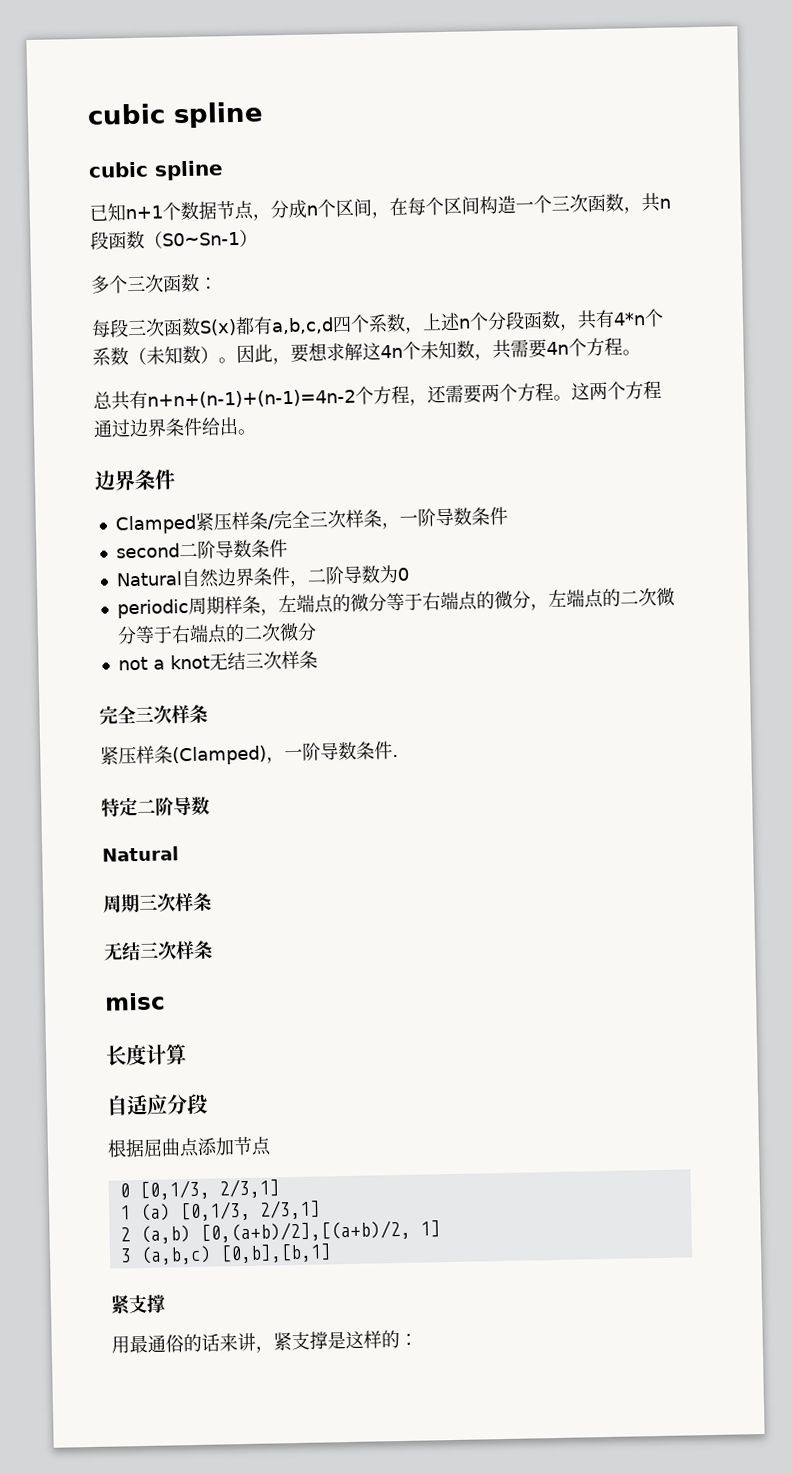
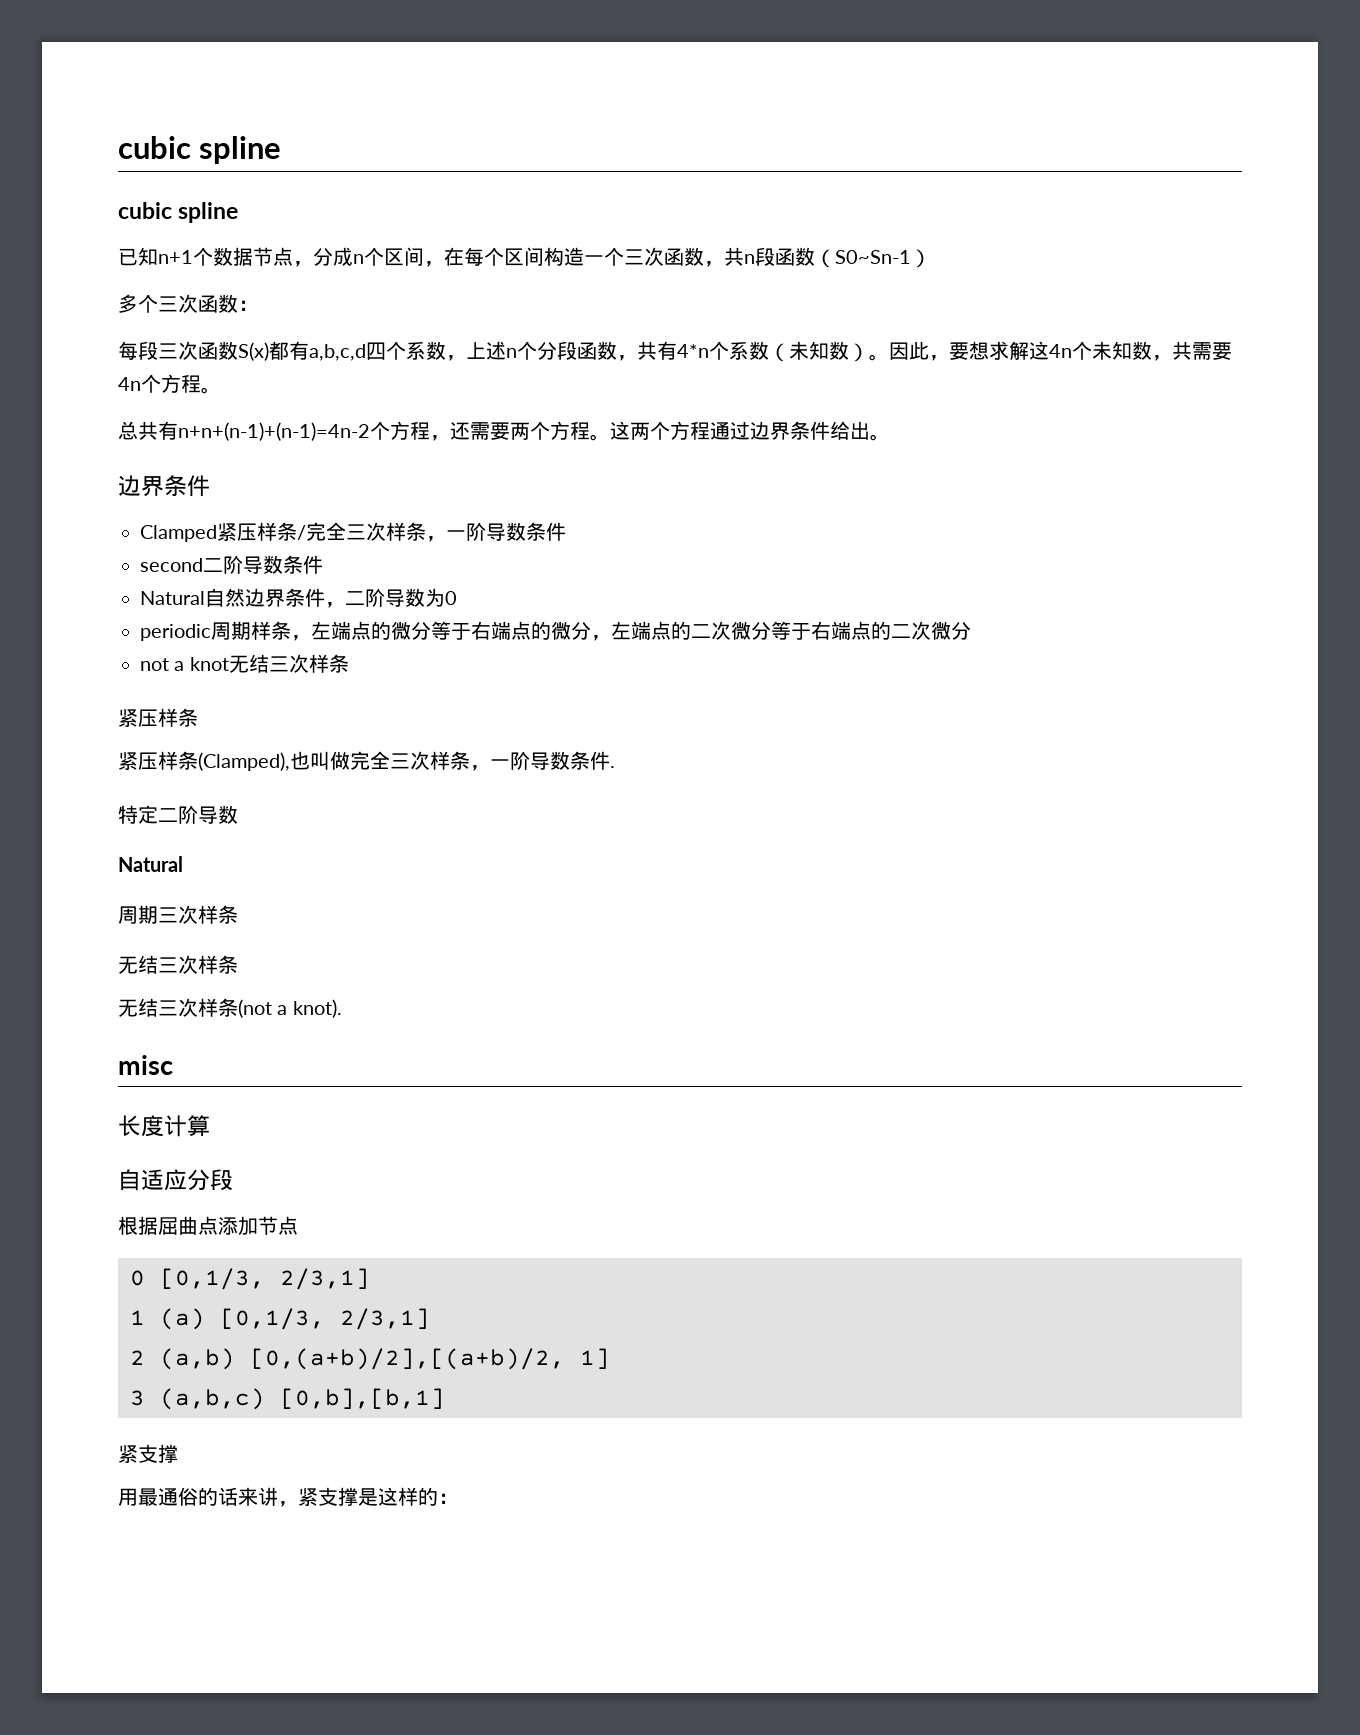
[99,704,208,725] [100,745,267,766] 完全三次样条 // 紧压样条(Clamped) -> [118,708,198,727] [118,751,470,771] 紧压样条 // 紧压样条(Clamped),也叫做完全三次样条
(213, 949) none -> [118,998,342,1018] // 无结三次样条(not a knot).

